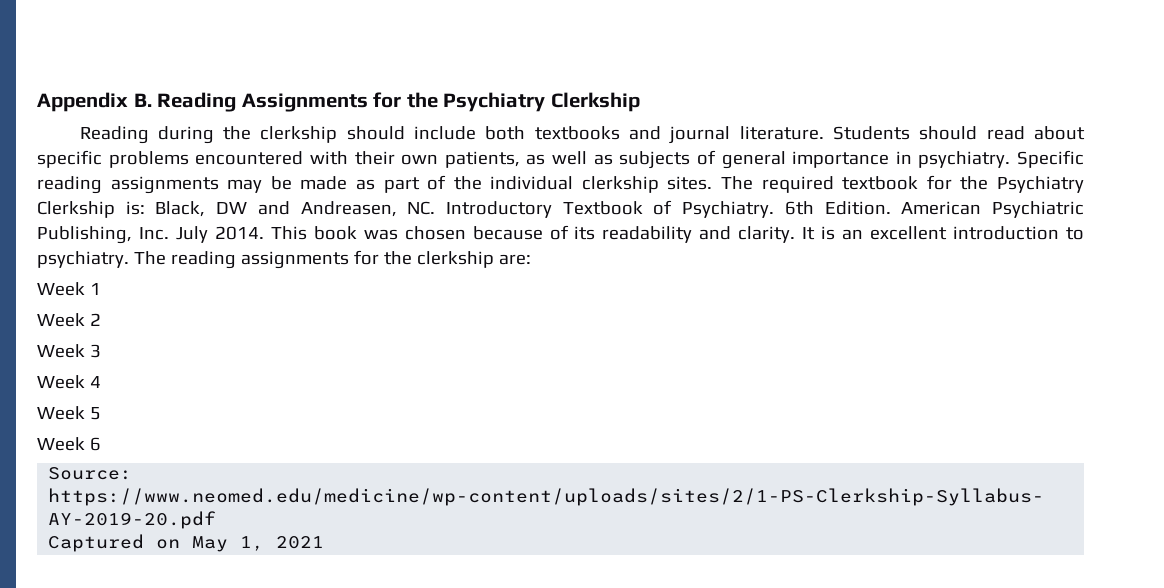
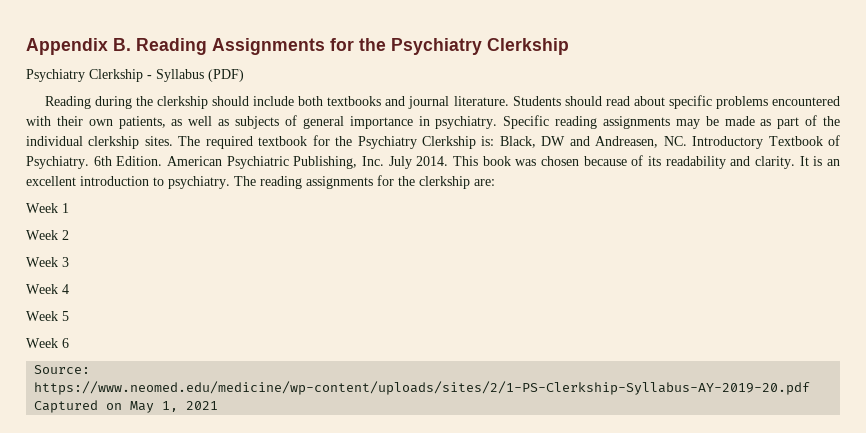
(640, 102) none -> [26,69,244,82] // Psychiatry Clerkship - Syllabus (PDF)

